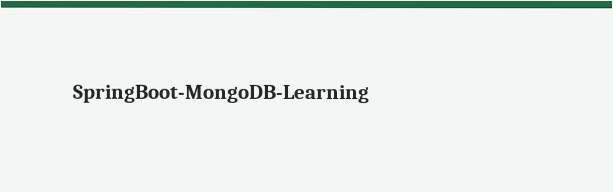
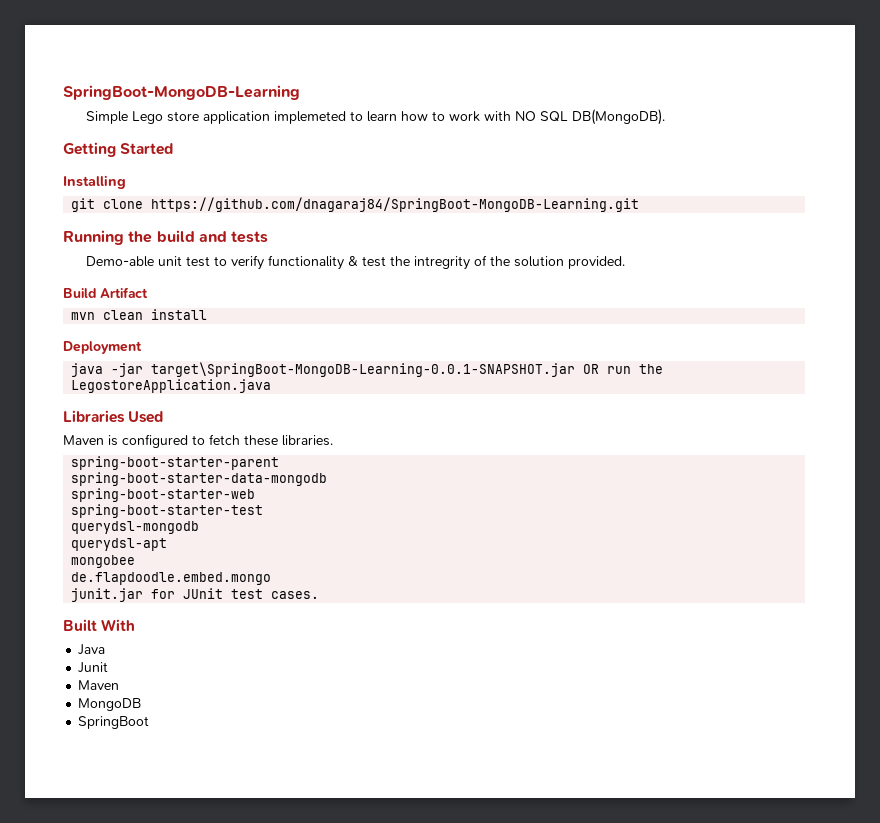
(370, 94) none -> [85,109,665,125] [63,142,174,157] [63,175,126,189] [71,197,640,212] [63,230,269,245] [85,255,625,270] [63,287,148,298] [71,309,208,320] [63,341,142,354] [71,362,664,377] [71,379,272,393] [63,410,164,423] [63,434,333,448] [71,456,280,470] [71,472,328,486] [71,488,256,502] [71,504,264,518] [71,521,200,534] [71,538,168,551] [71,555,136,568] [71,572,272,585] [71,588,320,602] [63,619,136,631] [78,644,106,655] [78,662,109,673] [78,680,120,690] [78,698,142,711] [78,716,150,729] // Simple Lego store application implemeted to learn how to work with NO SQL DB(MongoDB). // Getting Started // Installing // git clone https://github.com/dnagaraj84/SpringBoot-MongoDB-Learning.git // Running the build and tests // Demo-able unit test to verify functionality & test the intregrity of the solution provided. // Build Artifact // mvn clean install // Deployment // java -jar target\SpringBoot-MongoDB-Learning-0.0.1-SNAPSHOT.jar OR run the LegostoreApplication.java // Libraries Used // Maven is configured to fetch these libraries. // spring-boot-starter-parent // spring-boot-starter-data-mongodb // spring-boot-starter-web // spring-boot-starter-test // querydsl-mongodb // querydsl-apt // mongobee // de.flapdoodle.embed.mongo // junit.jar for JUnit test cases. // Built With // Java // Junit // Maven // MongoDB // SpringBoot

